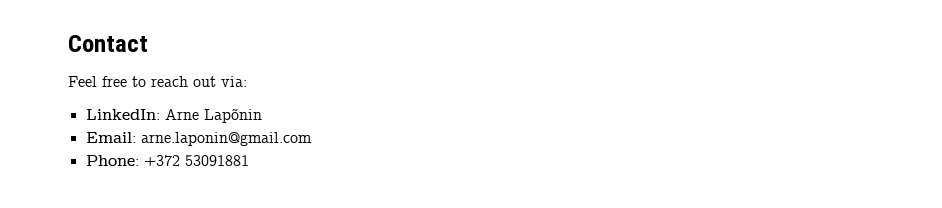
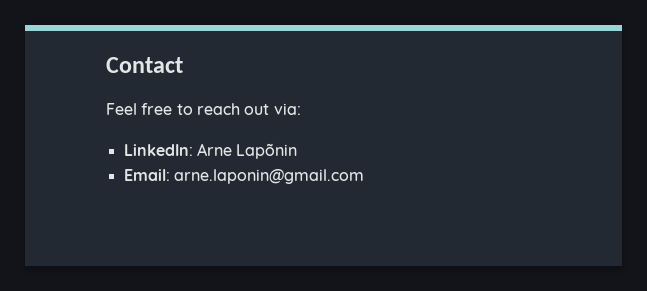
[85,155,249,166] // Phone: +372 53091881 -> (364, 176) none

